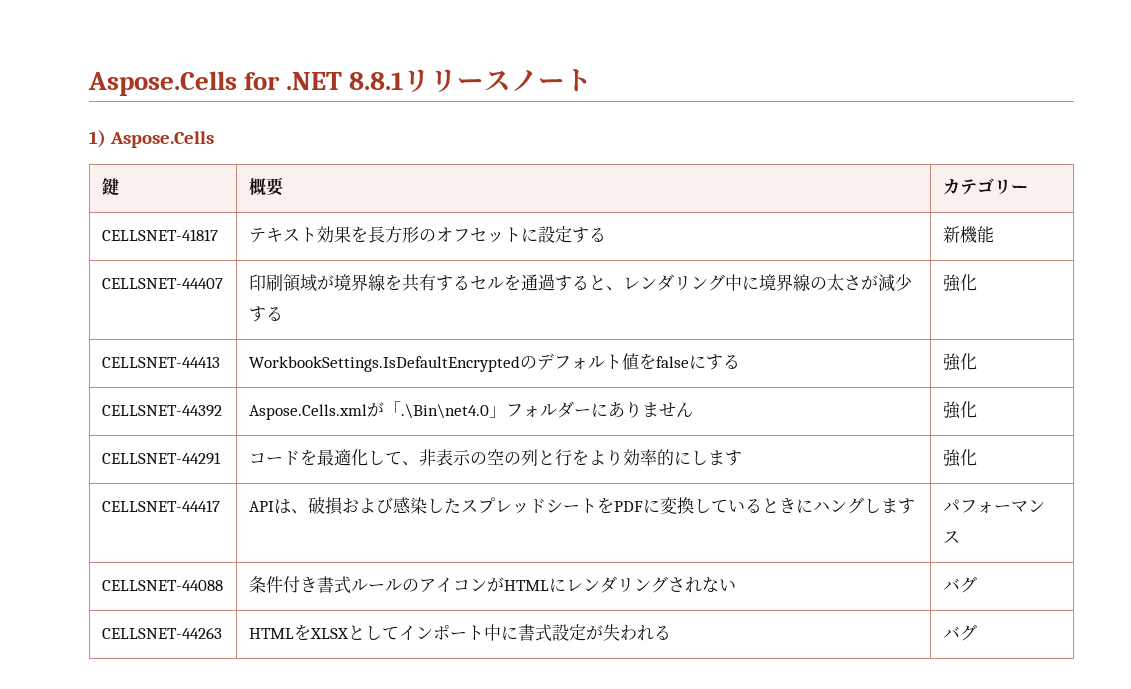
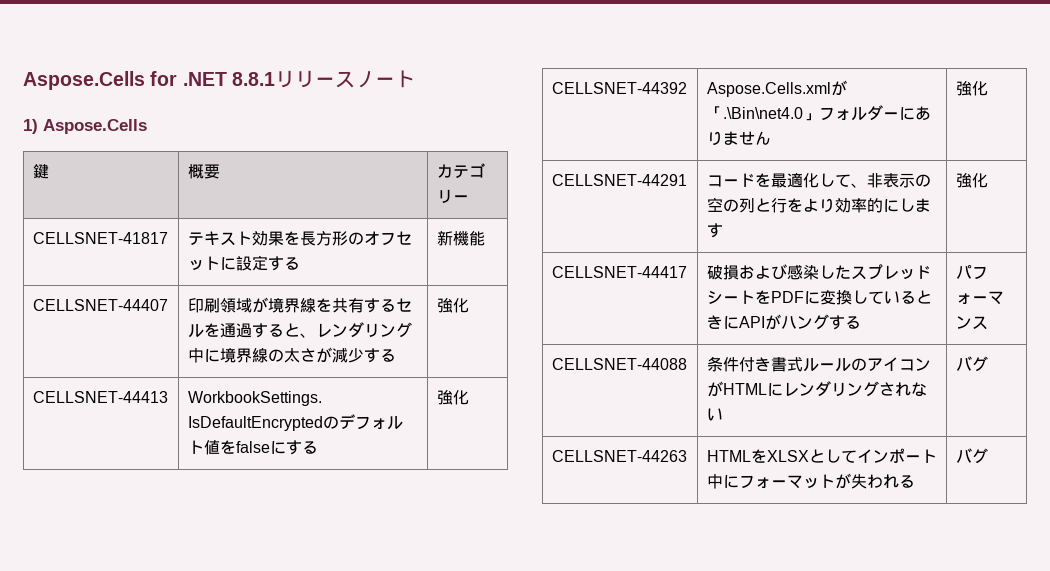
[248,499,308,514] APIは、 -> (687, 272) none
[812,497,915,514] ハングします -> [738,314,861,330] APIがハングする
[517,624,586,642] 書式設定 -> [738,474,835,489] フォーマット

